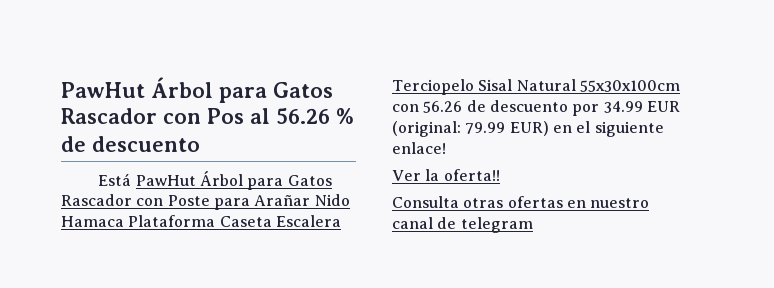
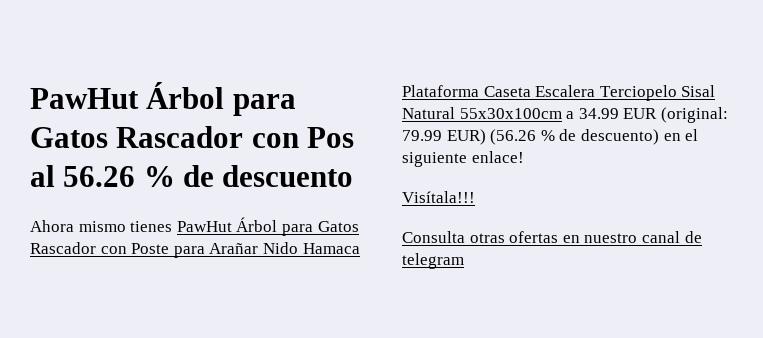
[98,173,132,186] Está -> [30,220,173,232] Ahora mismo tienes
[392,100,600,116] con 56.26 de descuento por -> [566,111,575,119] a
(549, 128) none -> [490,129,659,145] (56.26 % de descuento)
[392,169,500,181] Ver la oferta!! -> [402,191,475,203] Visítala!!!

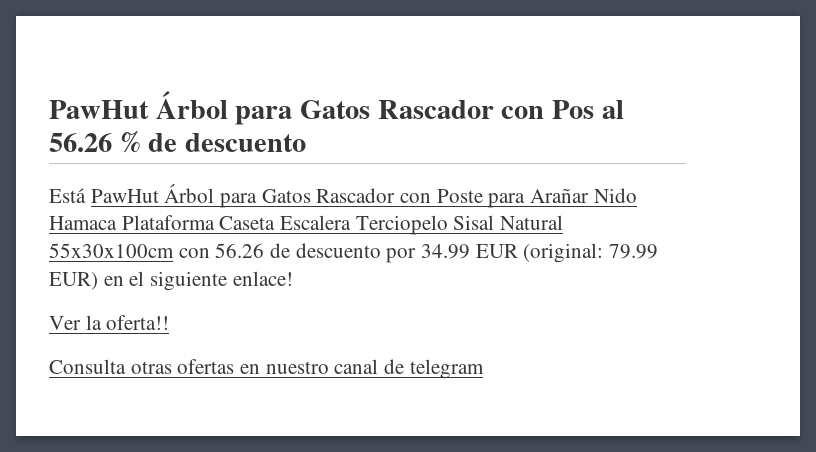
[30,220,173,232] Ahora mismo tienes -> [49,188,86,203] Está
[566,111,575,119] a -> [178,243,417,263] con 56.26 de descuento por
[490,129,659,145] (56.26 % de descuento) -> (98, 281) none
[402,191,475,203] Visítala!!! -> [49,315,170,330] Ver la oferta!!

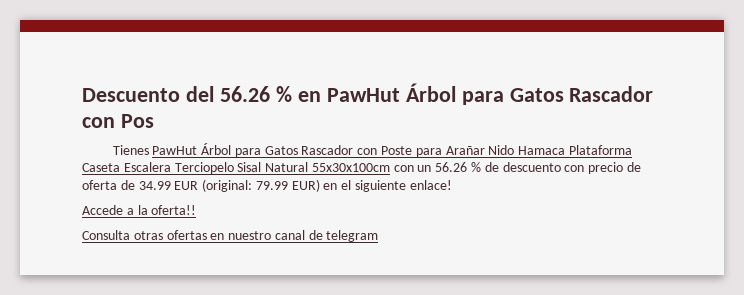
(49, 109) none -> [82,86,321,102] Descuento del 56.26 % en
[601,100,624,119] [49,131,307,153] [49,188,86,203] al 56.26 % de descuento // Está -> [112,145,149,155] // Tienes
[215,243,417,263] 56.26 de descuento por -> [417,162,641,174] [82,180,135,190] un 56.26 % de descuento con precio de oferta de
[49,316,81,330] Ver -> [82,205,134,215] Accede a

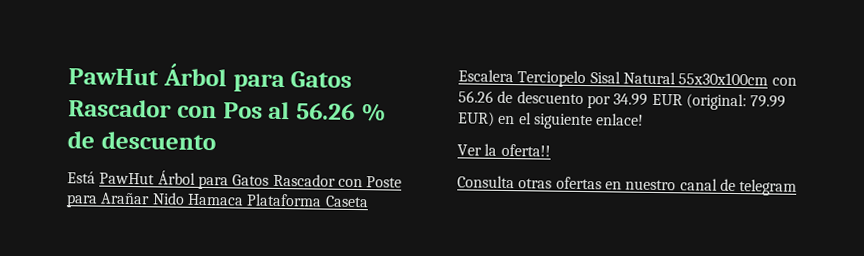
[82,86,321,102] Descuento del 56.26 % en -> (68, 77) none
[112,145,149,155] // Tienes -> [268,101,386,122] [67,131,216,151] [67,171,96,184] al 56.26 % de descuento // Está
[417,162,641,174] [82,180,135,190] un 56.26 % de descuento con precio de oferta de -> [458,90,611,109] 56.26 de descuento por
[82,205,134,215] Accede a -> [457,144,482,156] Ver

